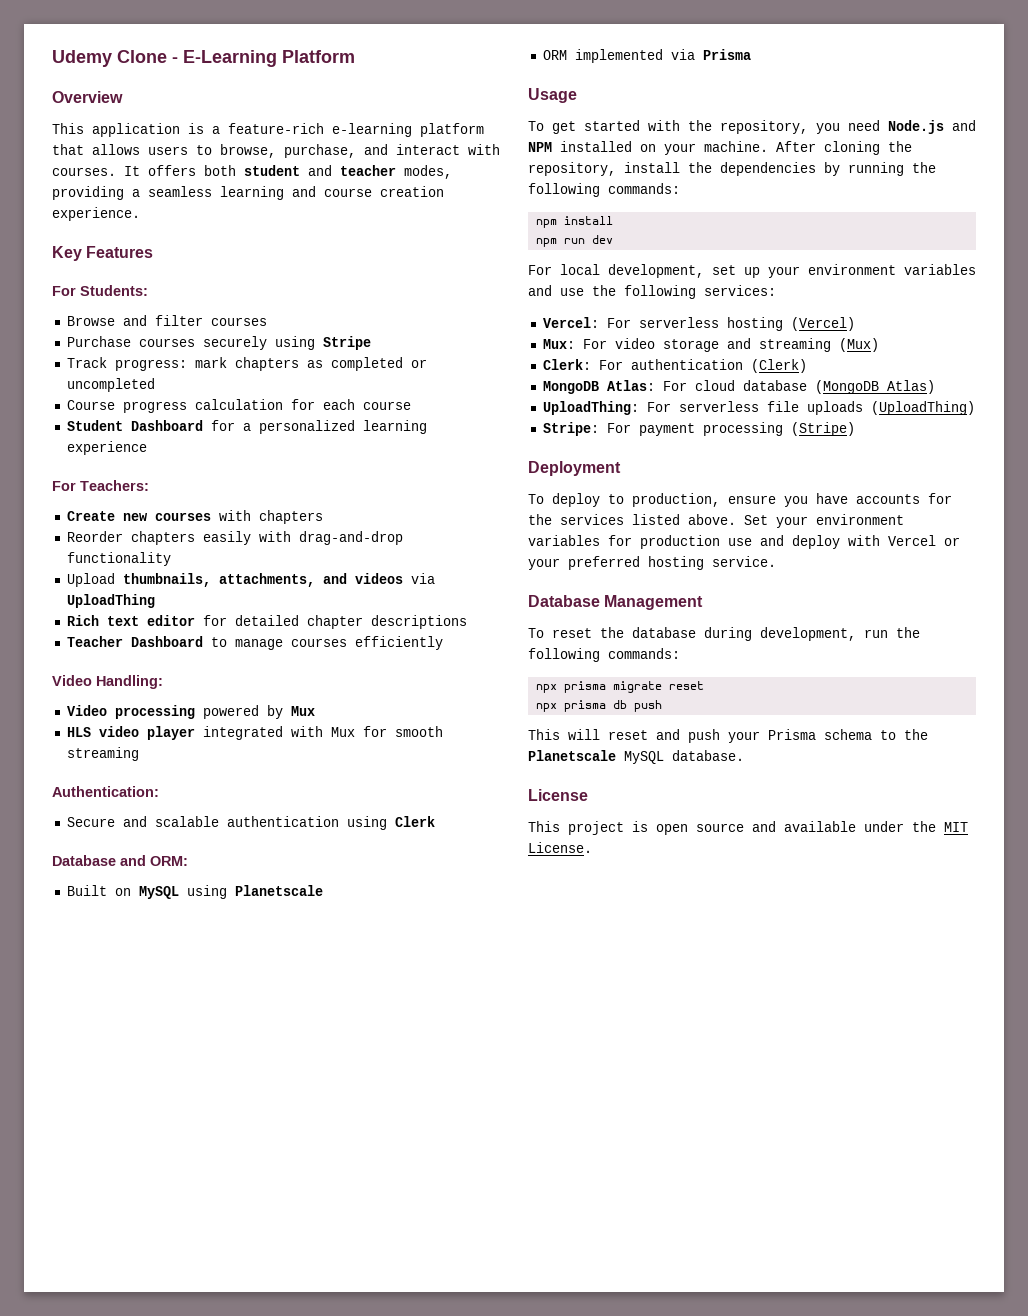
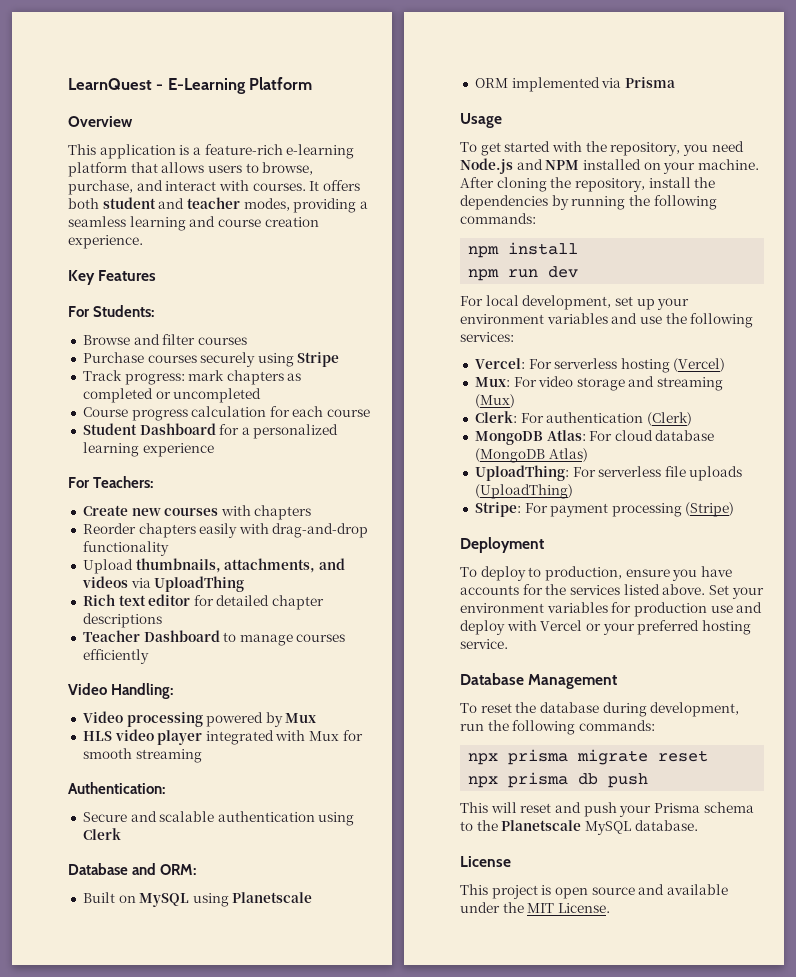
[52,50,167,67] Udemy Clone -> [68,78,152,90] LearnQuest

